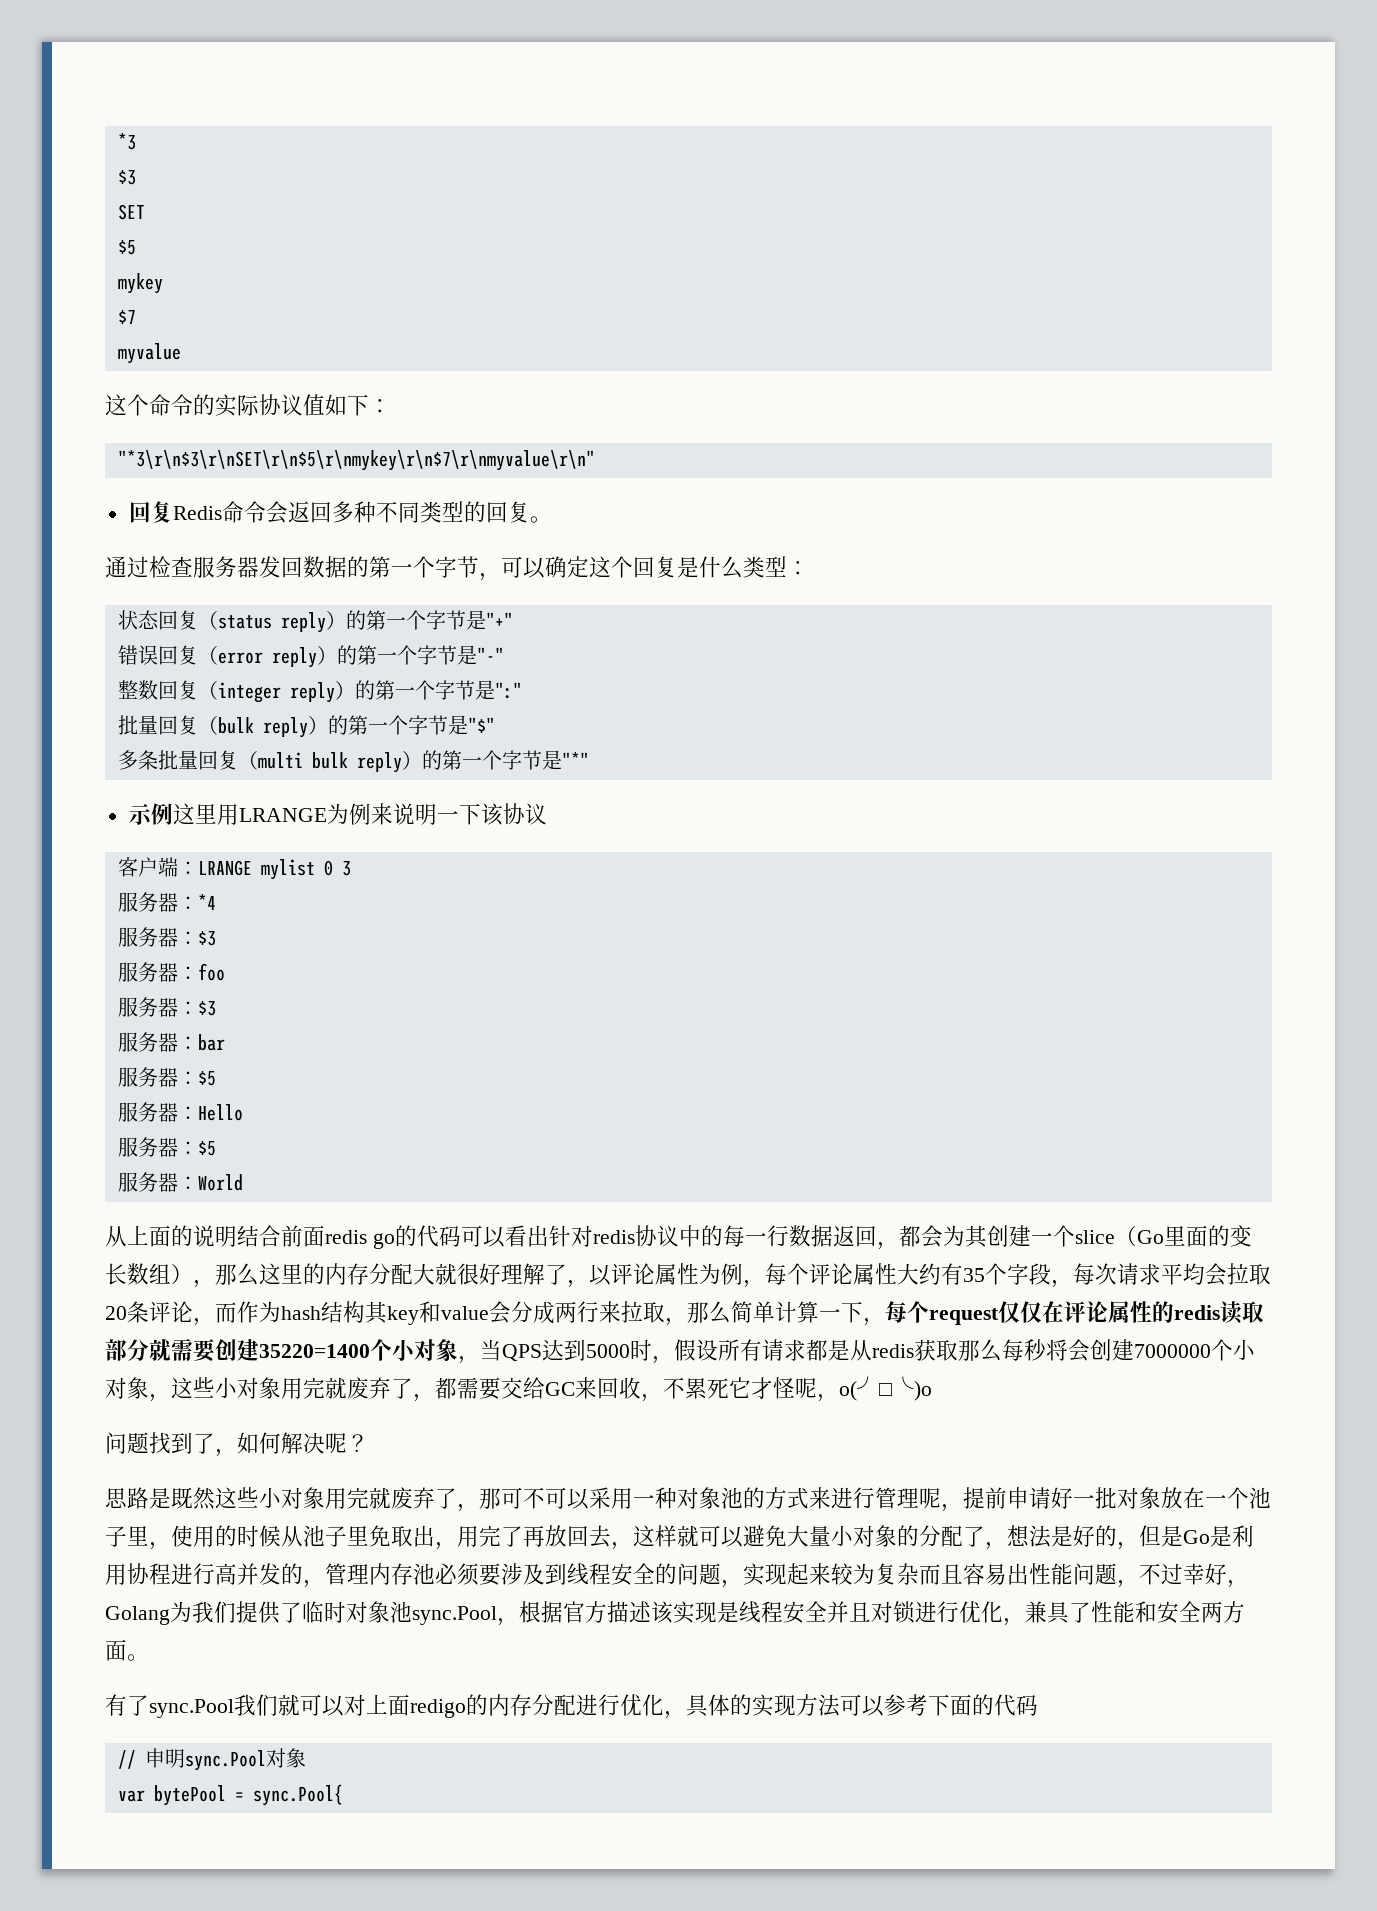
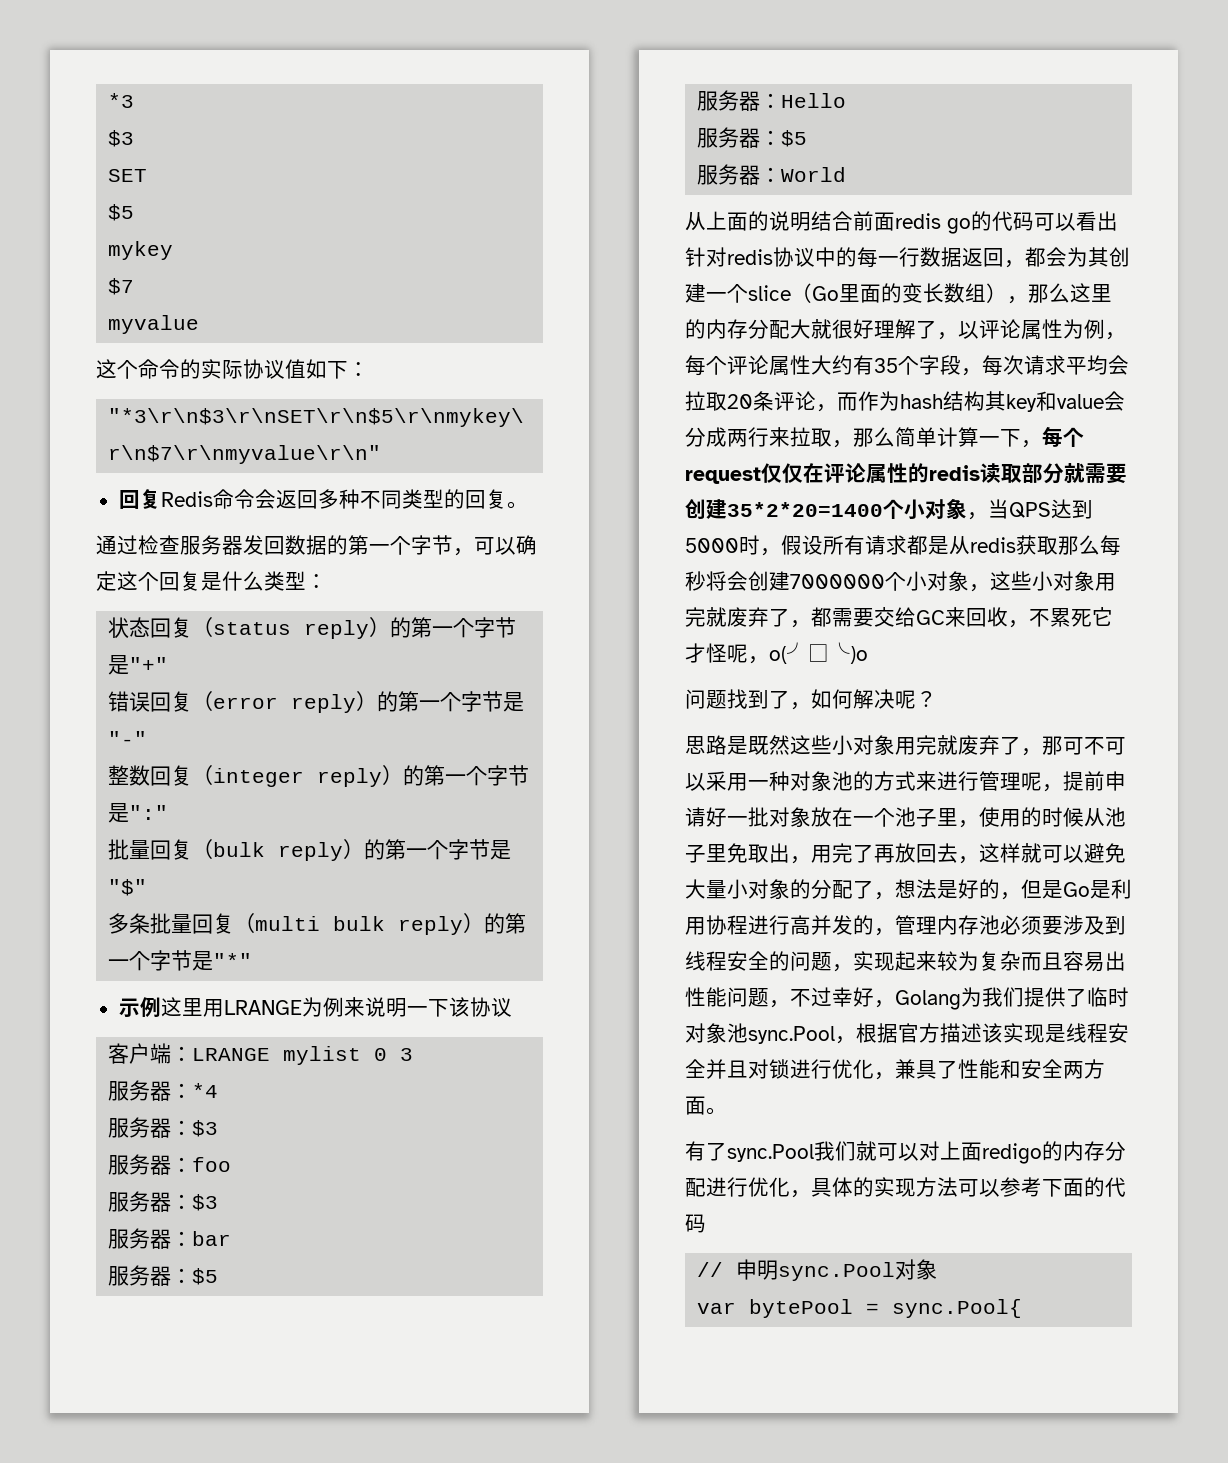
[259,1344,370,1358] 35220=1400 -> [727,502,883,517] 35*2*20=1400

